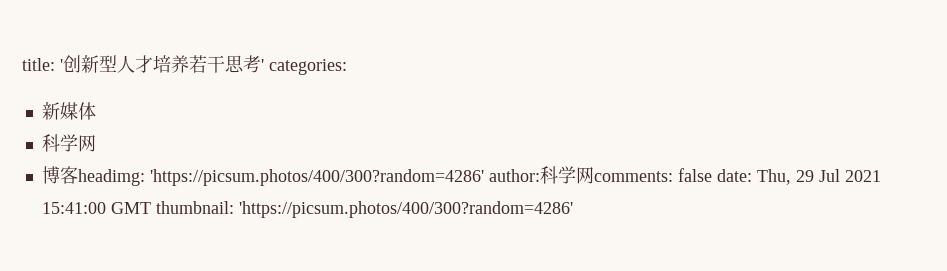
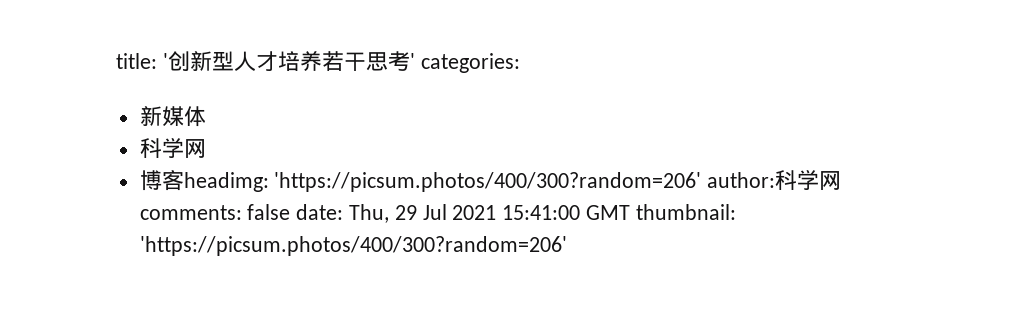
[149,169,484,186] 'https://picsum.photos/400/300?random=4286' -> [274,172,702,192] 'https://picsum.photos/400/300?random=206'
[238,201,573,218] 'https://picsum.photos/400/300?random=4286' -> [139,236,567,256] 'https://picsum.photos/400/300?random=206'

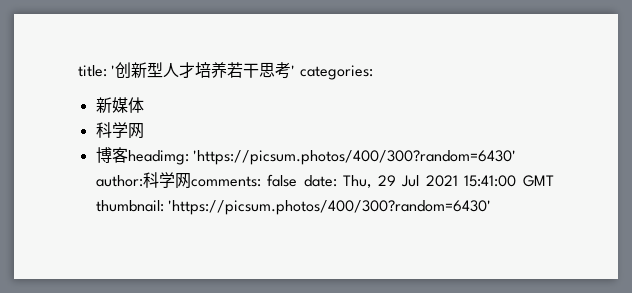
[274,172,702,192] 'https://picsum.photos/400/300?random=206' -> [192,150,516,165] 'https://picsum.photos/400/300?random=6430'
[139,236,567,256] 'https://picsum.photos/400/300?random=206' -> [167,200,491,215] 'https://picsum.photos/400/300?random=6430'

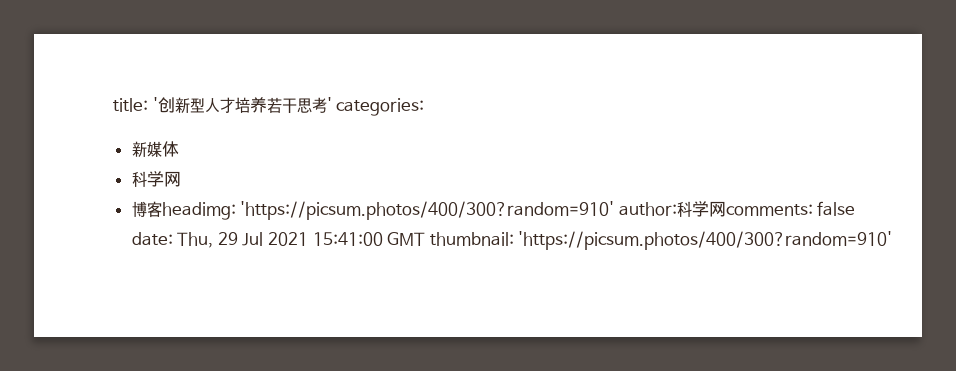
[192,150,516,165] 'https://picsum.photos/400/300?random=6430' -> [240,201,615,220] 'https://picsum.photos/400/300?random=910'
[167,200,491,215] 'https://picsum.photos/400/300?random=6430' -> [518,231,893,250] 'https://picsum.photos/400/300?random=910'

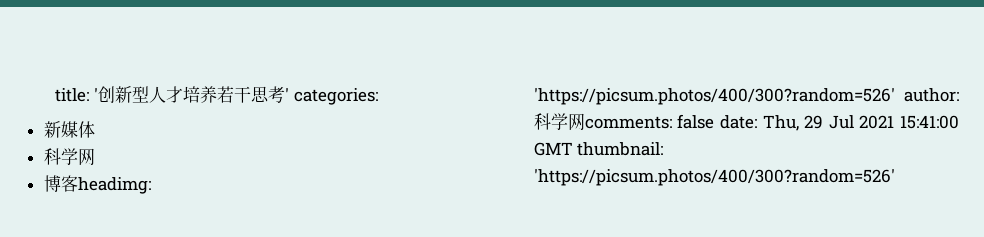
[240,201,615,220] 'https://picsum.photos/400/300?random=910' -> [533,88,895,105] 'https://picsum.photos/400/300?random=526'
[518,231,893,250] 'https://picsum.photos/400/300?random=910' -> [533,169,895,186] 'https://picsum.photos/400/300?random=526'

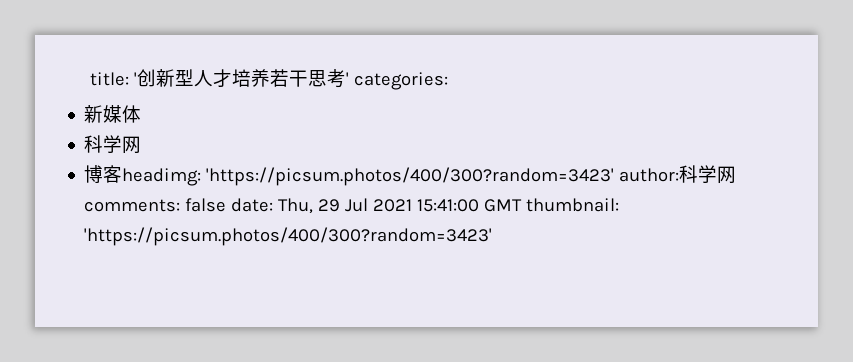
[533,88,895,105] 'https://picsum.photos/400/300?random=526' -> [206,167,615,186] 'https://picsum.photos/400/300?random=3423'
[533,169,895,186] 'https://picsum.photos/400/300?random=526' -> [84,227,493,246] 'https://picsum.photos/400/300?random=3423'

